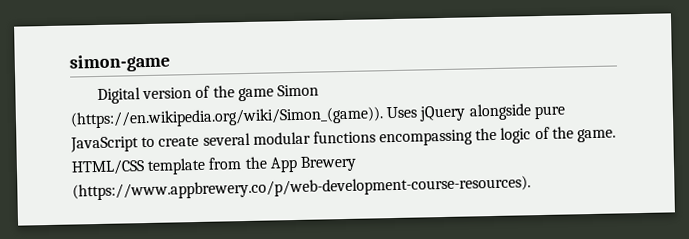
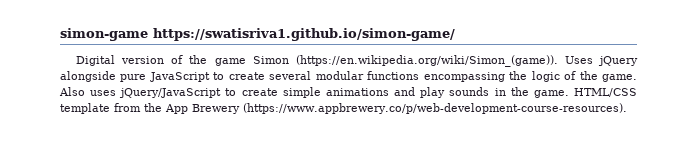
(170, 63) none -> [153,28,455,41] https://swatisriva1.github.io/simon-game/
(617, 135) none -> [59,87,569,98] Also uses jQuery/JavaScript to create simple animations and play sounds in the game.

